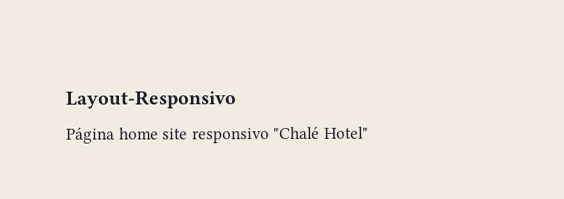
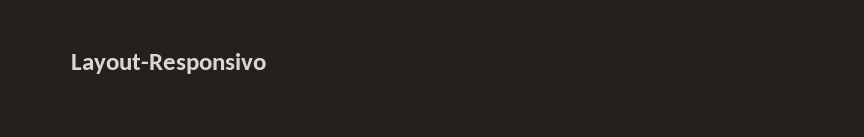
[66,126,369,144] // Página home site responsivo "Chalé Hotel" -> (266, 63) none

